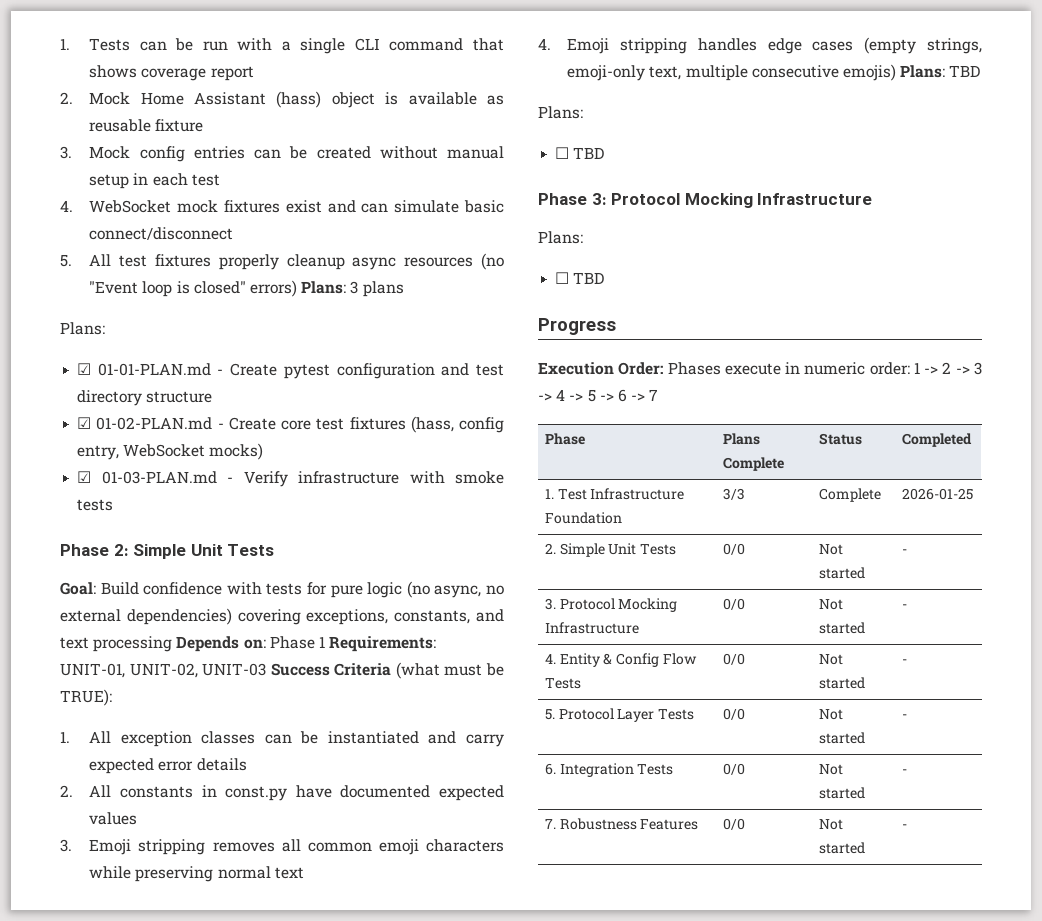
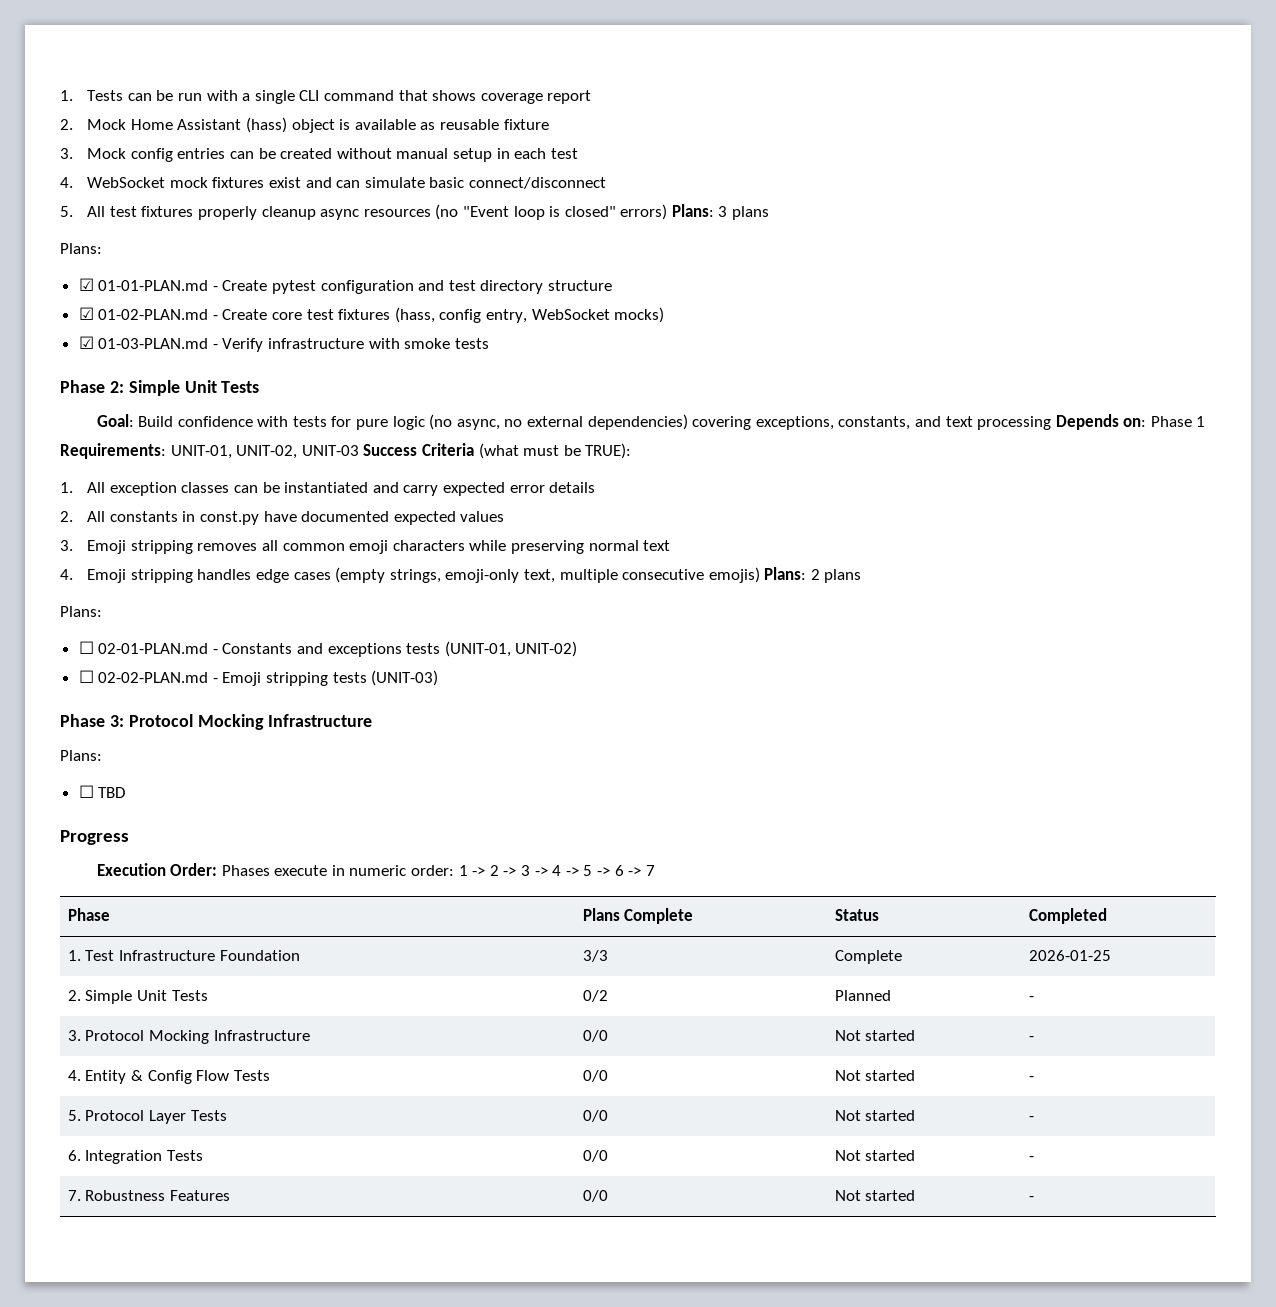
[949,65,981,77] [538,106,583,119] [555,147,605,159] TBD // Plans: // ☐ TBD -> [810,569,862,583] [60,606,102,617] [78,641,578,657] [78,670,439,686] 2 plans // Plans: // ☐ 02-01-PLAN.md - Constants and exceptions tests (UNIT-01, UNIT-02) // ☐ 02-02-PLAN.md - Emoji stripping tests (UNIT-03)
[722,543,745,555] [818,544,843,555] [818,567,865,579] 0/0 | Not started -> [582,990,608,1002] [834,990,891,1001] 0/2 | Planned

